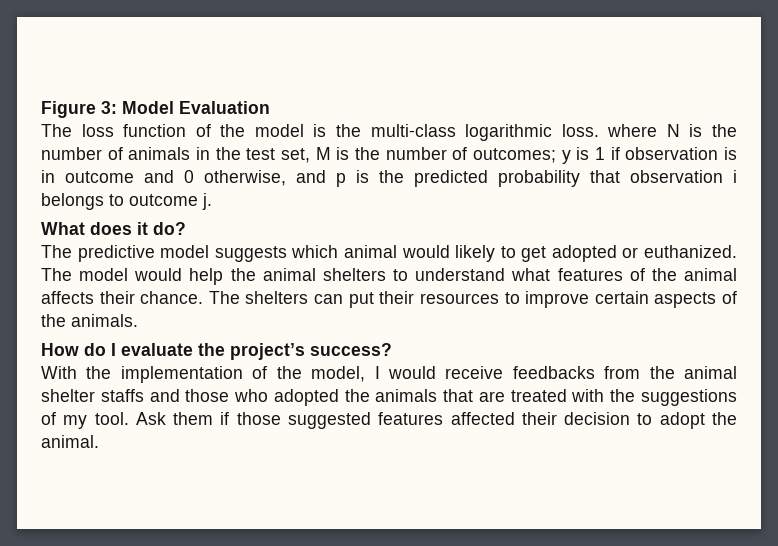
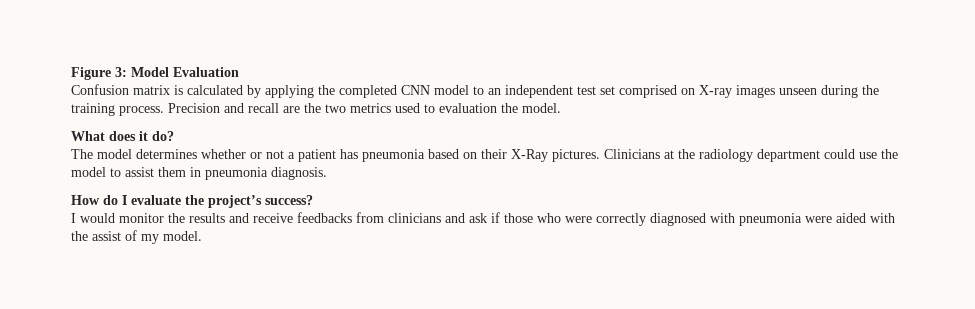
[41,124,737,141] [41,147,737,164] [41,170,737,187] [41,193,212,210] The loss function of the model is the multi-class logarithmic loss. where N is the number of animals in the test set, M is the number of outcomes; y is 1 if observation is in outcome and 0 otherwise, and p is the predicted probability that observation i belongs to outcome j. -> [71,84,879,98] [71,103,561,116] Confusion matrix is calculated by applying the completed CNN model to an independent test set comprised on X-ray images unseen during the training process. Precision and recall are the two metrics used to evaluation the model.
[77,245,737,262] [41,268,738,285] [41,291,738,308] [41,314,138,327] predictive model suggests which animal would likely to get adopted or euthanized. The model would help the animal shelters to understand what features of the animal affects their chance. The shelters can put their resources to improve certain aspects of the animals. -> [97,149,898,162] [71,167,327,180] model determines whether or not a patient has pneumonia based on their X-Ray pictures. Clinicians at the radiology department could use the model to assist them in pneumonia diagnosis.
[41,366,737,383] [41,389,567,406] With the implementation of the model, I would receive feedbacks from the animal shelter staffs and those who adopted the animals that are treated -> [71,212,866,226] I would monitor the results and receive feedbacks from clinicians and ask if those who were correctly diagnosed with pneumonia were aided
[640,389,737,406] suggestions -> [92,231,121,241] assist
[94,412,738,429] [41,435,99,448] tool. Ask them if those suggested features affected their decision to adopt the animal. -> [163,231,202,241] model.

